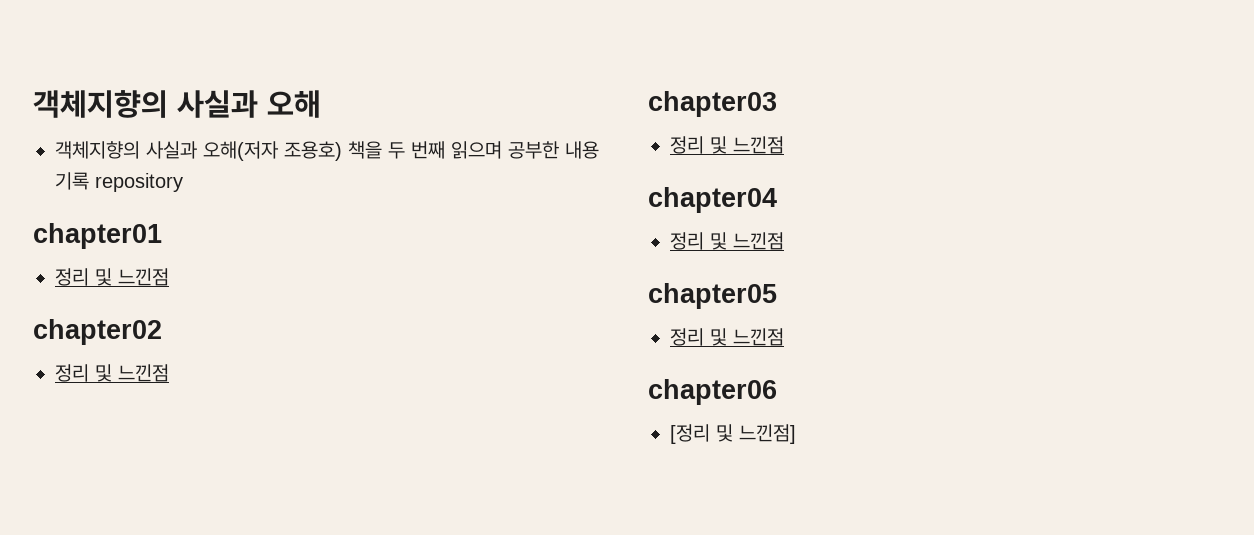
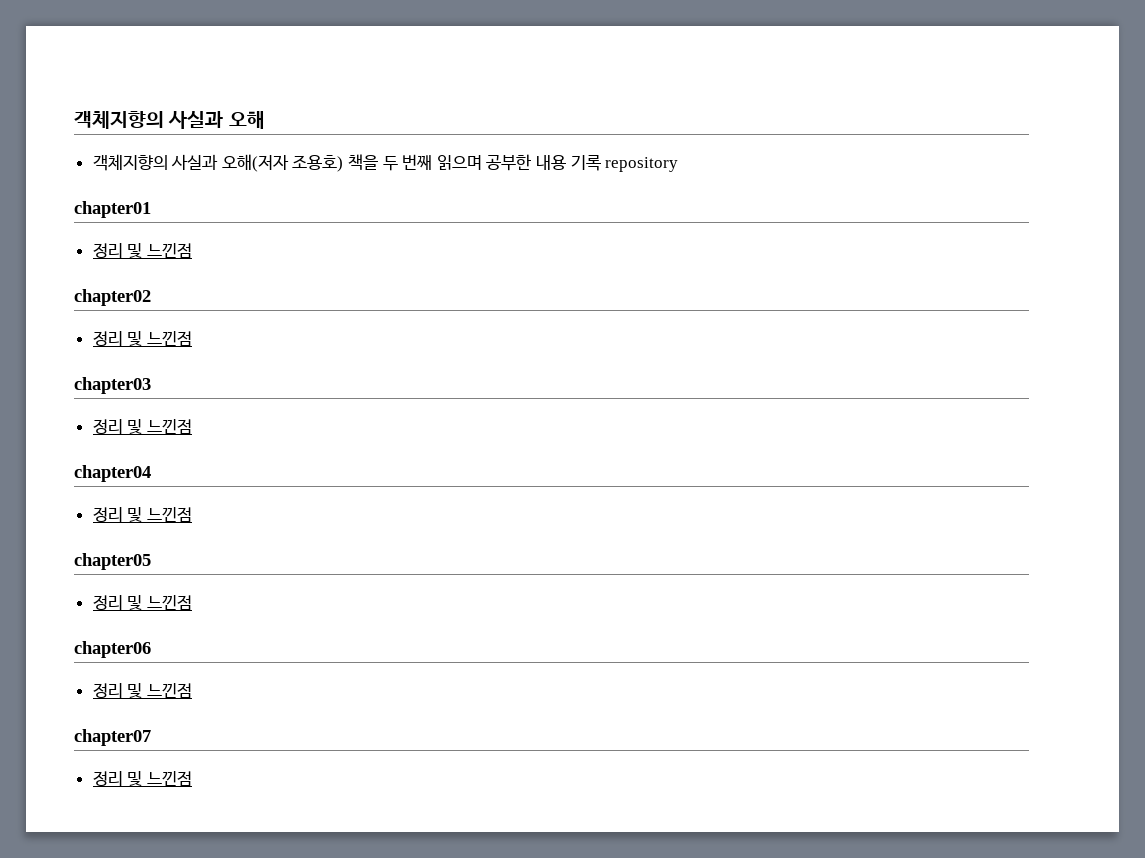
[670,424,796,444] [정리 및 느낀점] -> [92,683,192,698] [74,729,151,746] [92,771,192,786] 정리 및 느낀점 // chapter07 // 정리 및 느낀점

